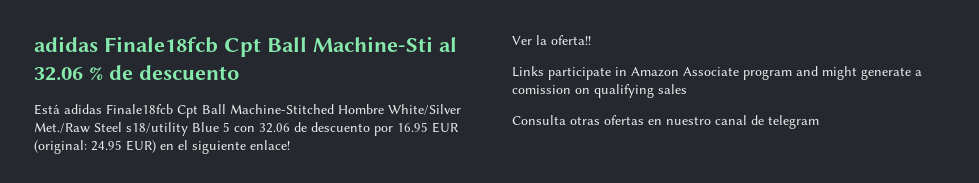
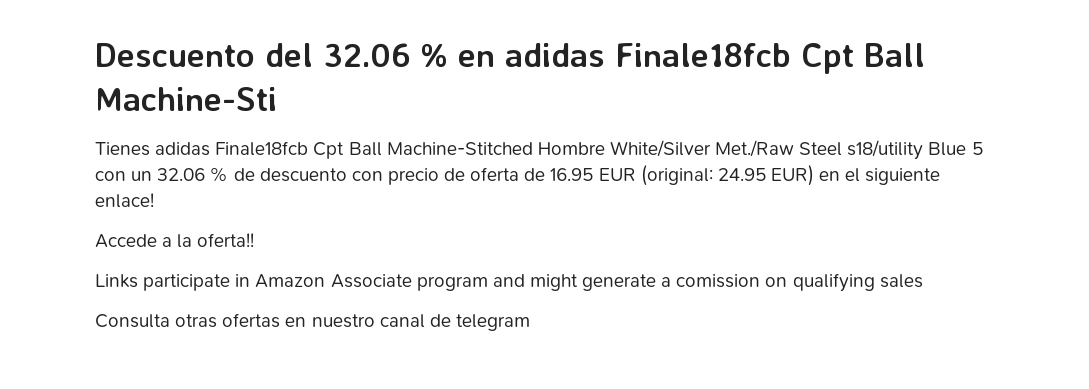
(34, 44) none -> [95,43,495,67] Descuento del 32.06 % en
[439,37,457,52] [34,65,239,81] [34,104,60,115] al 32.06 % de descuento // Está -> [95,142,150,156] // Tienes
[259,122,393,136] 32.06 de descuento por -> [131,167,546,185] un 32.06 % de descuento con precio de oferta de
[512,36,532,45] Ver -> [95,234,173,248] Accede a

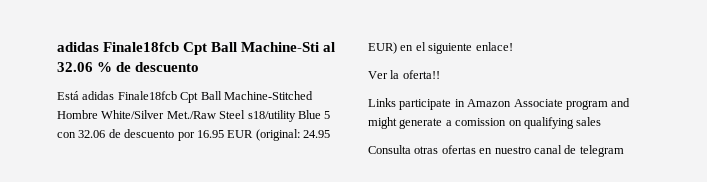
[95,43,495,67] Descuento del 32.06 % en -> (57, 47) none
[95,142,150,156] // Tienes -> [323,42,336,52] [57,62,200,72] [57,91,79,100] al 32.06 % de descuento // Está
[131,167,546,185] un 32.06 % de descuento con precio de oferta de -> [78,129,195,141] 32.06 de descuento por
[95,234,173,248] Accede a -> [368,71,388,79] Ver

